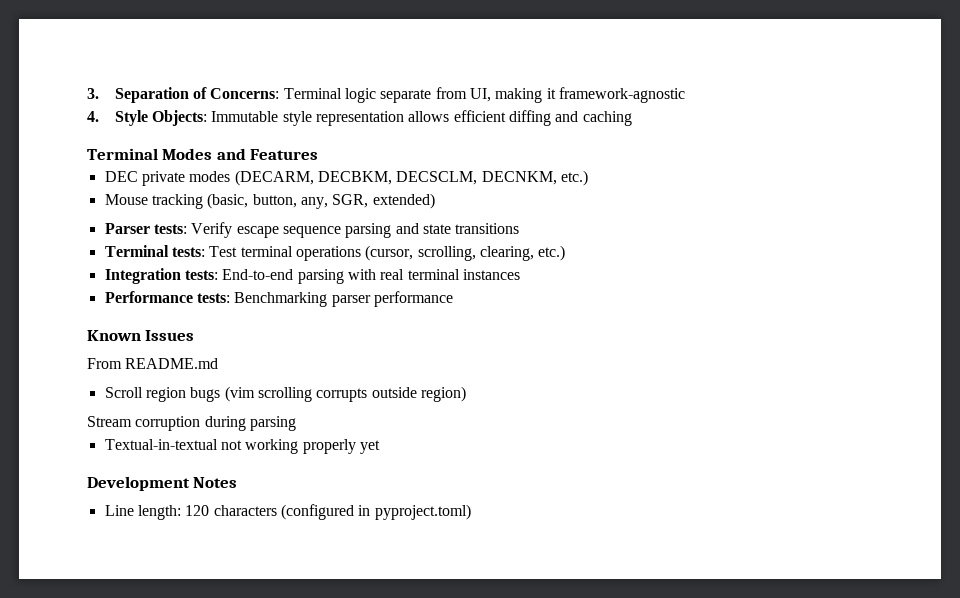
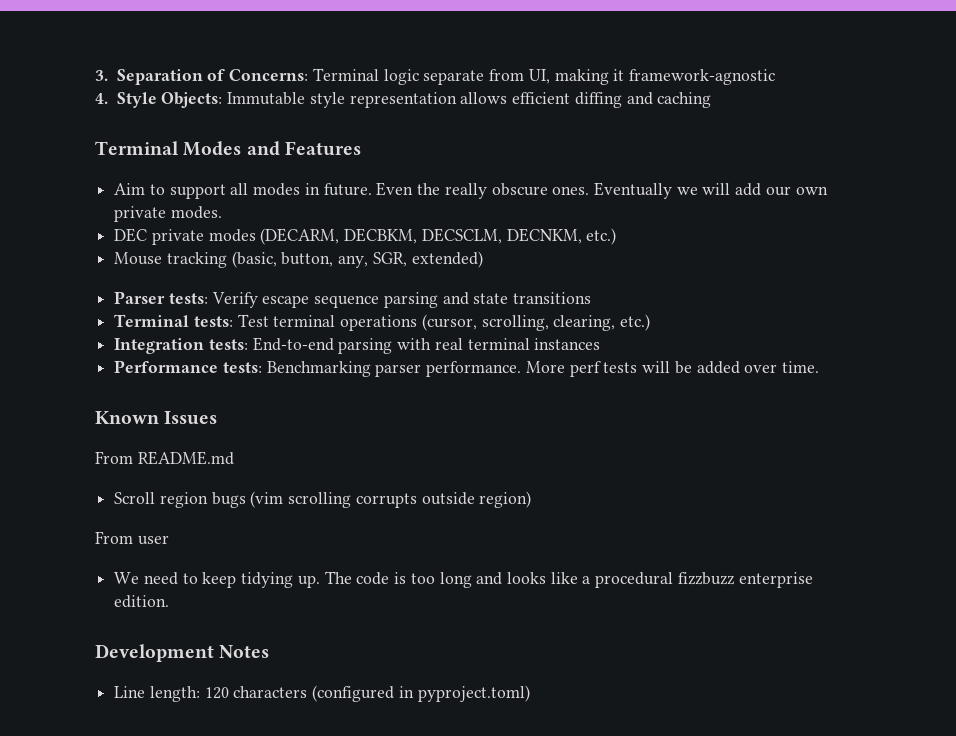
(319, 154) none -> [114,182,828,199] [114,206,222,222] // Aim to support all modes in future. Even the really obscure ones. Eventually we will add our own private modes.
[373,291,453,307] performance -> [426,361,819,377] performance. More perf tests will be added over time.
[87,416,296,431] [104,439,380,454] Stream corruption during parsing // Textual-in-textual not working properly yet -> [95,531,169,545] [114,571,813,588] [114,595,170,608] From user // We need to keep tidying up. The code is too long and looks like a procedural fizzbuzz enterprise edition.

